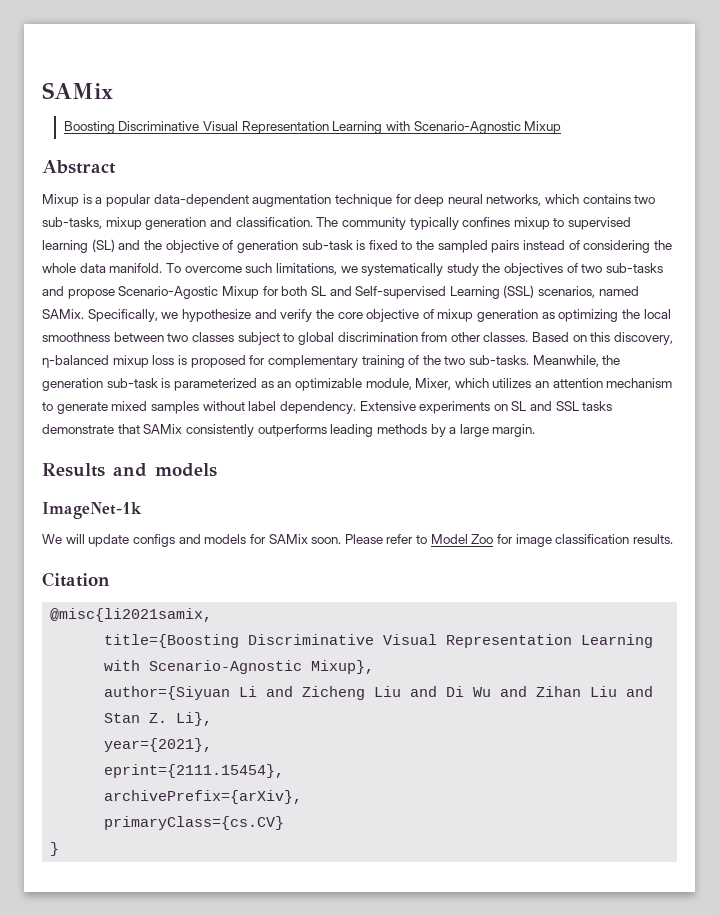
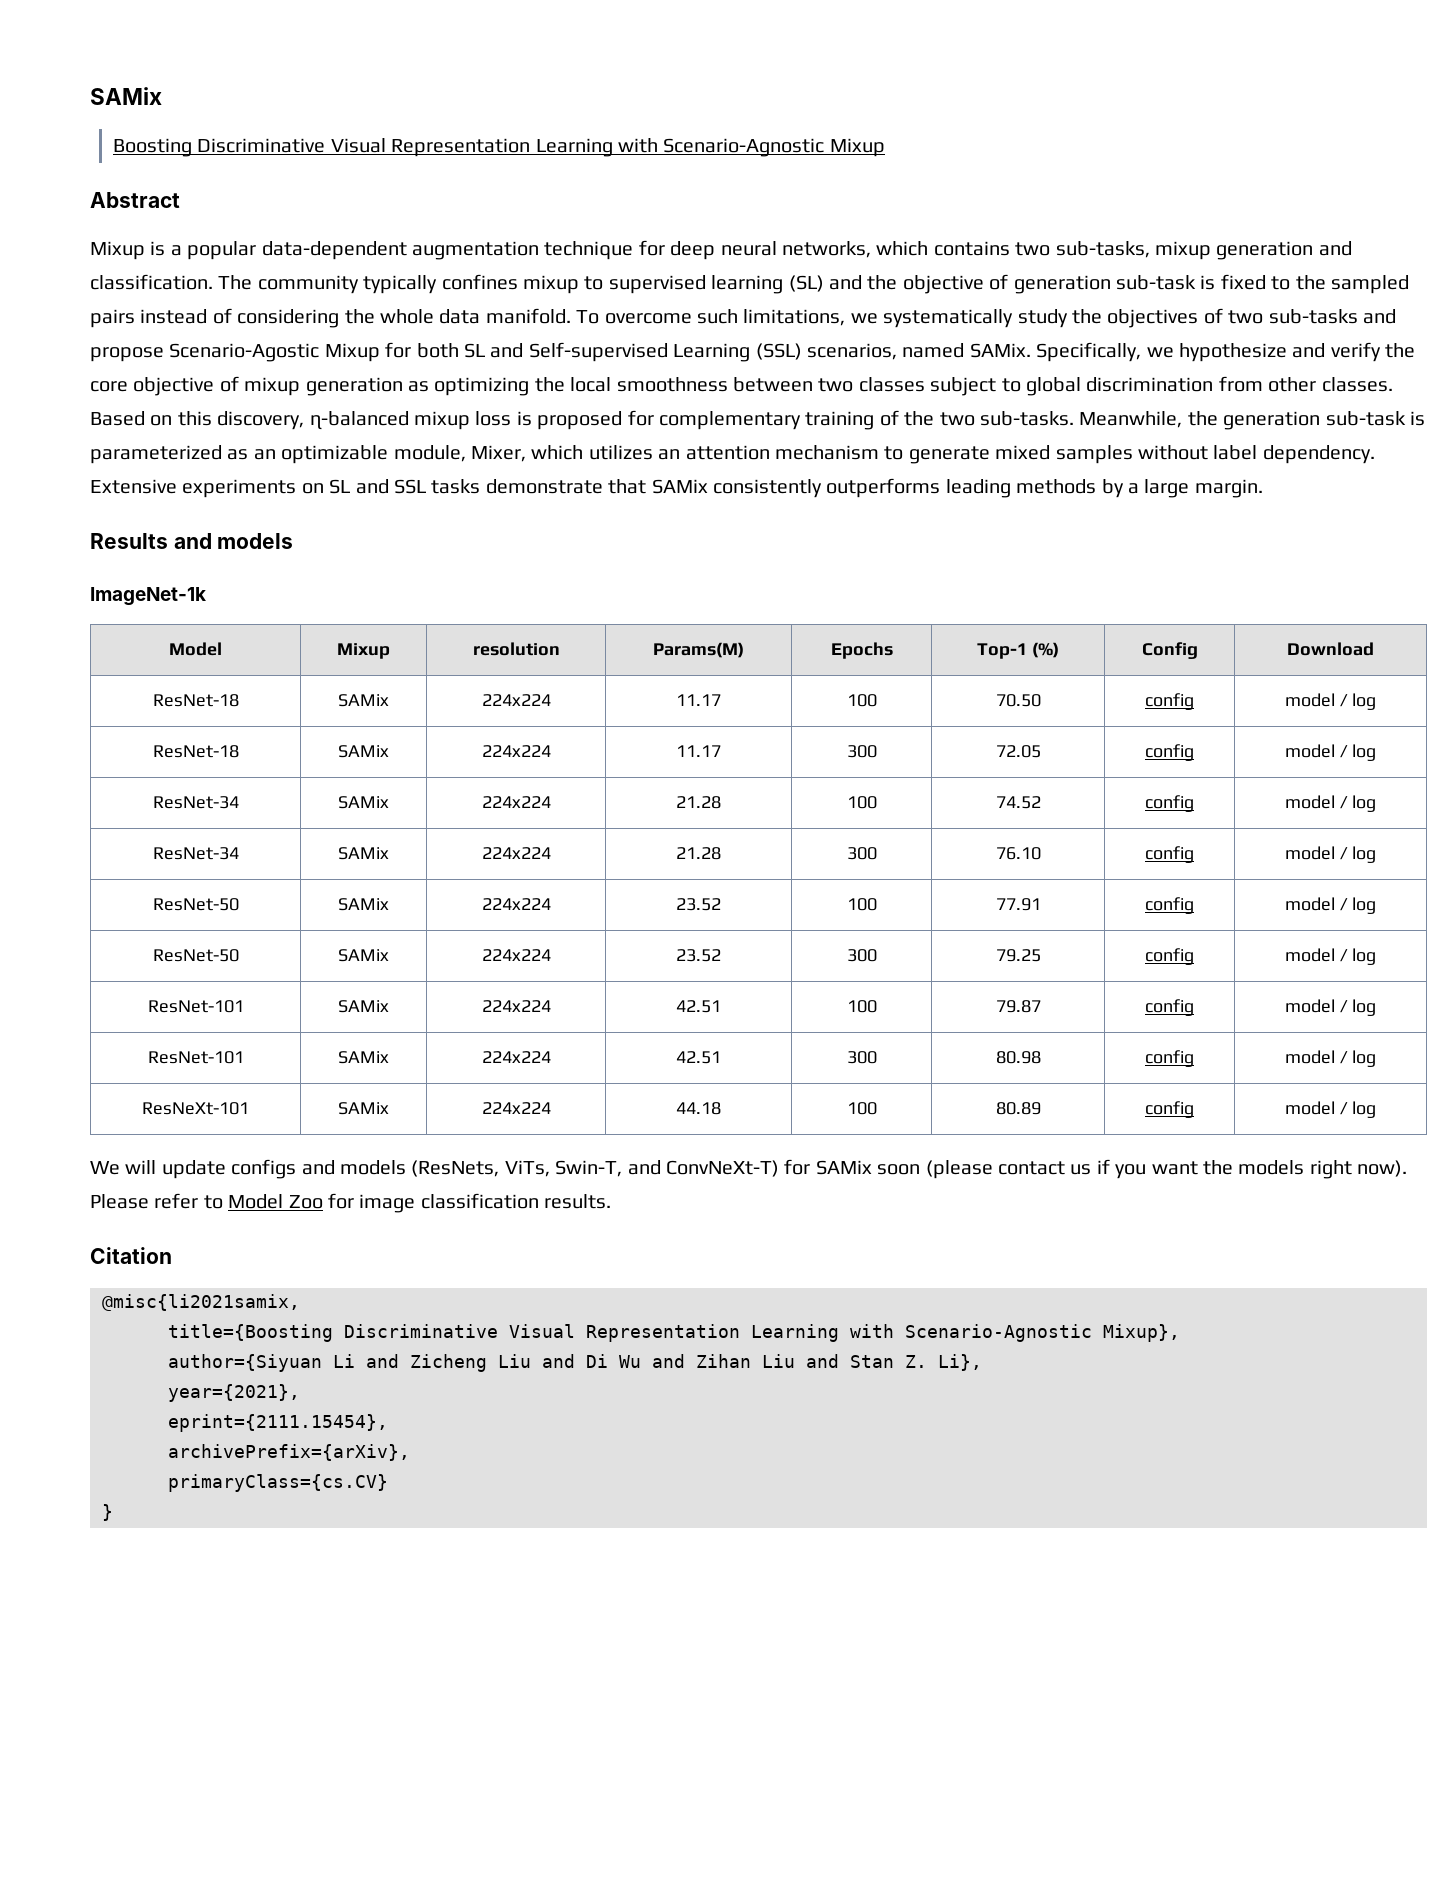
(142, 510) none -> [169,642,222,656] [337,643,390,659] [472,642,560,656] [653,642,744,658] [830,642,893,659] [977,642,1059,659] [1141,642,1198,659] [1287,642,1374,656] [152,694,239,707] [338,694,389,707] [481,694,551,706] [676,694,721,706] [846,694,877,707] [995,694,1041,707] [1145,693,1194,710] [1284,693,1377,710] [152,745,239,758] [338,745,389,758] [481,745,551,757] [676,745,721,757] [846,745,877,758] [995,745,1041,758] [1145,744,1194,761] [1284,744,1377,761] [152,796,239,809] [338,796,389,809] [481,796,551,808] [676,796,721,809] [846,796,877,809] [995,796,1041,809] [1145,795,1194,812] [1284,795,1377,812] [152,847,239,860] [338,847,389,860] [481,847,551,859] [676,847,721,860] [846,847,877,860] [995,847,1041,860] [1145,846,1194,863] [1284,846,1377,863] [152,898,239,911] [338,898,389,911] [481,898,551,910] [676,898,721,911] [846,898,877,911] [995,898,1041,911] [1145,897,1194,914] [1284,897,1377,914] [152,949,239,962] [338,949,389,962] [481,949,551,961] [676,949,721,962] [846,949,877,962] [995,949,1041,962] [1145,948,1194,965] [1284,948,1377,965] [147,1000,244,1013] [338,1000,389,1013] [481,1000,551,1012] [676,1000,721,1013] [846,1000,877,1013] [995,1000,1041,1013] [1145,999,1194,1016] [1284,999,1377,1016] [147,1051,244,1064] [338,1051,389,1064] [481,1051,551,1063] [676,1051,721,1064] [846,1051,877,1064] [995,1051,1041,1064] [1145,1050,1194,1067] [1284,1050,1377,1067] [142,1102,249,1115] [338,1102,389,1115] [481,1102,551,1114] [676,1102,721,1115] [846,1102,877,1115] [995,1102,1041,1115] [1145,1101,1194,1118] [1284,1101,1377,1118] // Model | Mixup | resolution | Params(M) | Epochs | Top-1 (%) | Config | Download // ResNet-18 | SAMix | 224x224 | 11.17 | 100 | 70.50 | config | model / log // ResNet-18 | SAMix | 224x224 | 11.17 | 300 | 72.05 | config | model / log // ResNet-34 | SAMix | 224x224 | 21.28 | 100 | 74.52 | config | model / log // ResNet-34 | SAMix | 224x224 | 21.28 | 300 | 76.10 | config | model / log // ResNet-50 | SAMix | 224x224 | 23.52 | 100 | 77.91 | config | model / log // ResNet-50 | SAMix | 224x224 | 23.52 | 300 | 79.25 | config | model / log // ResNet-101 | SAMix | 224x224 | 42.51 | 100 | 79.87 | config | model / log // ResNet-101 | SAMix | 224x224 | 42.51 | 300 | 80.98 | config | model / log // ResNeXt-101 | SAMix | 224x224 | 44.18 | 100 | 80.89 | config | model / log
[249,534,342,544] for SAMix soon. -> [411,1159,1408,1179] (ResNets, ViTs, Swin-T, and ConvNeXt-T) for SAMix soon (please contact us if you want the models right now).

